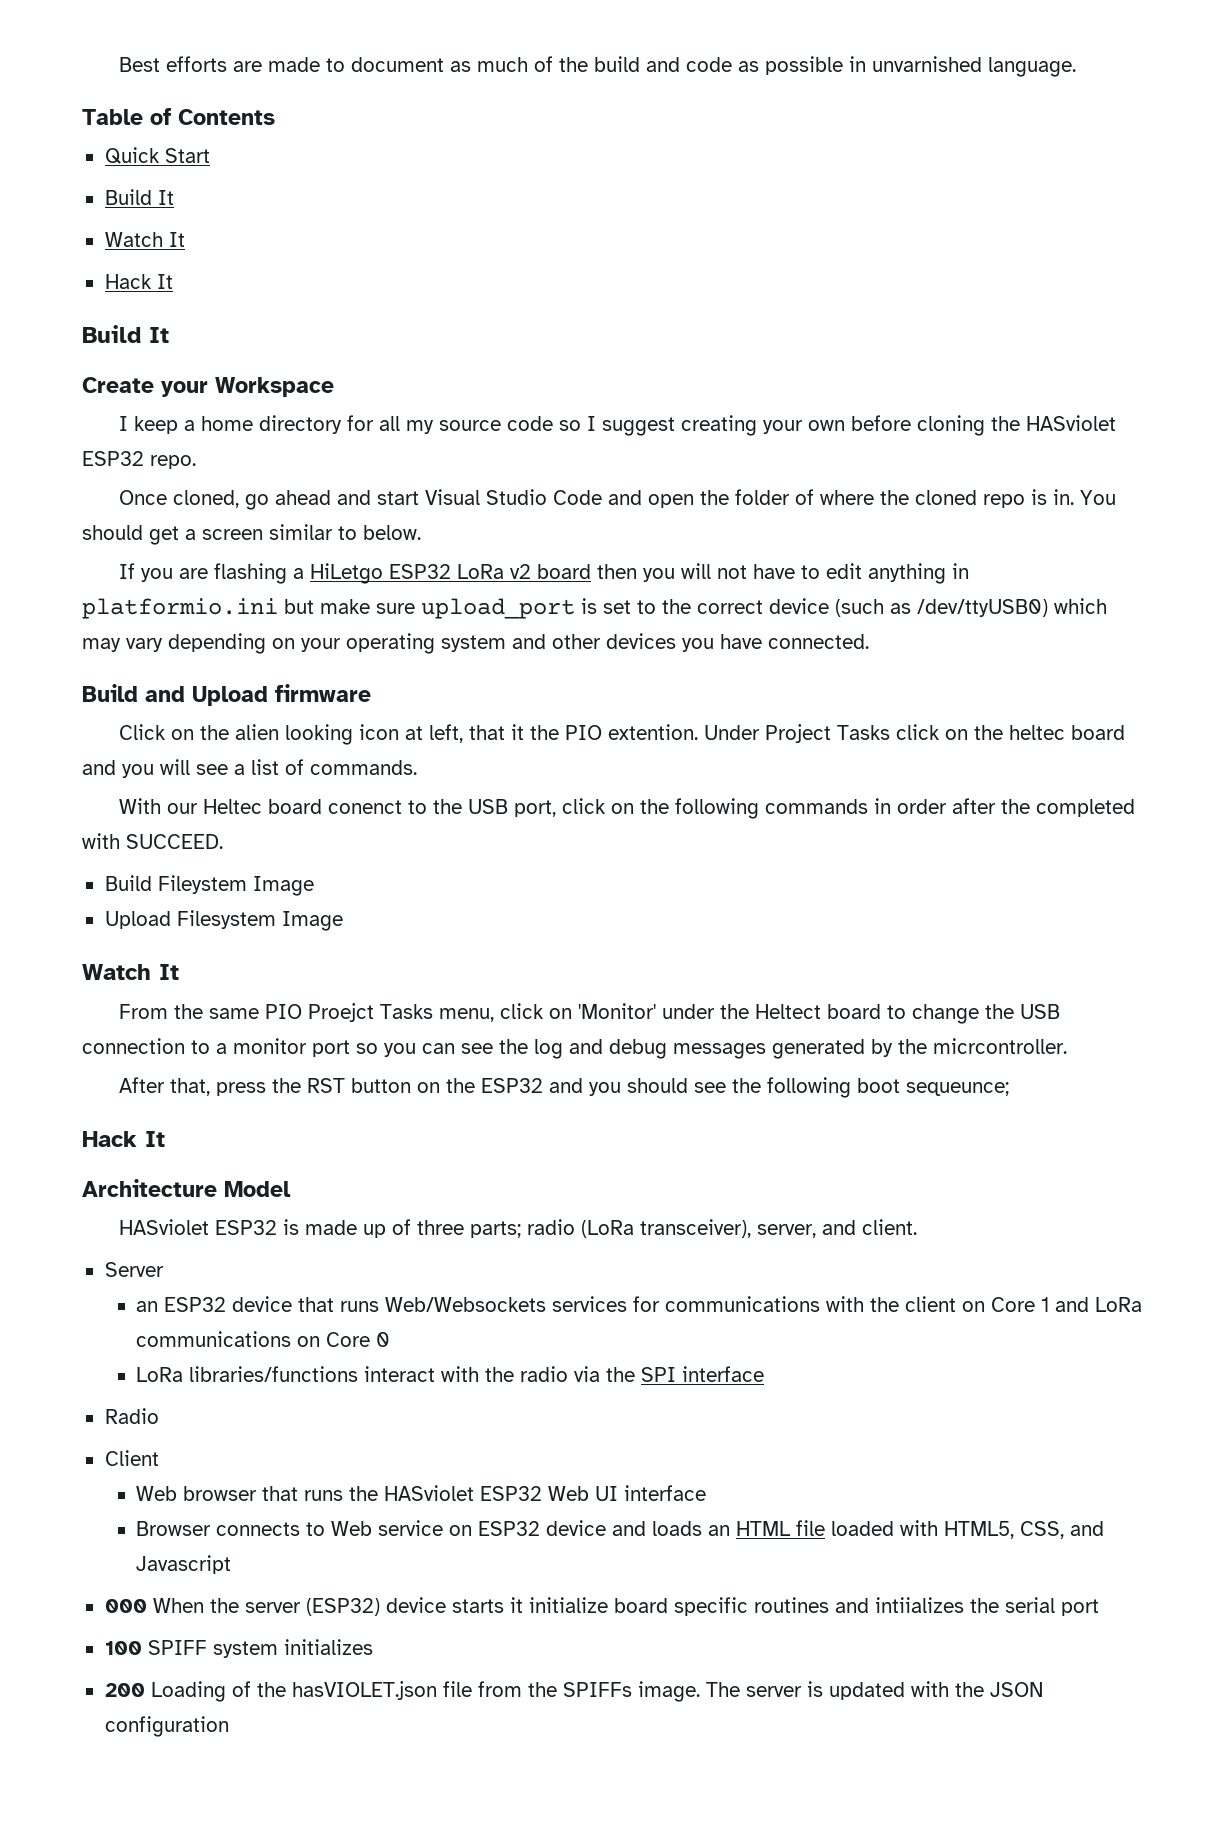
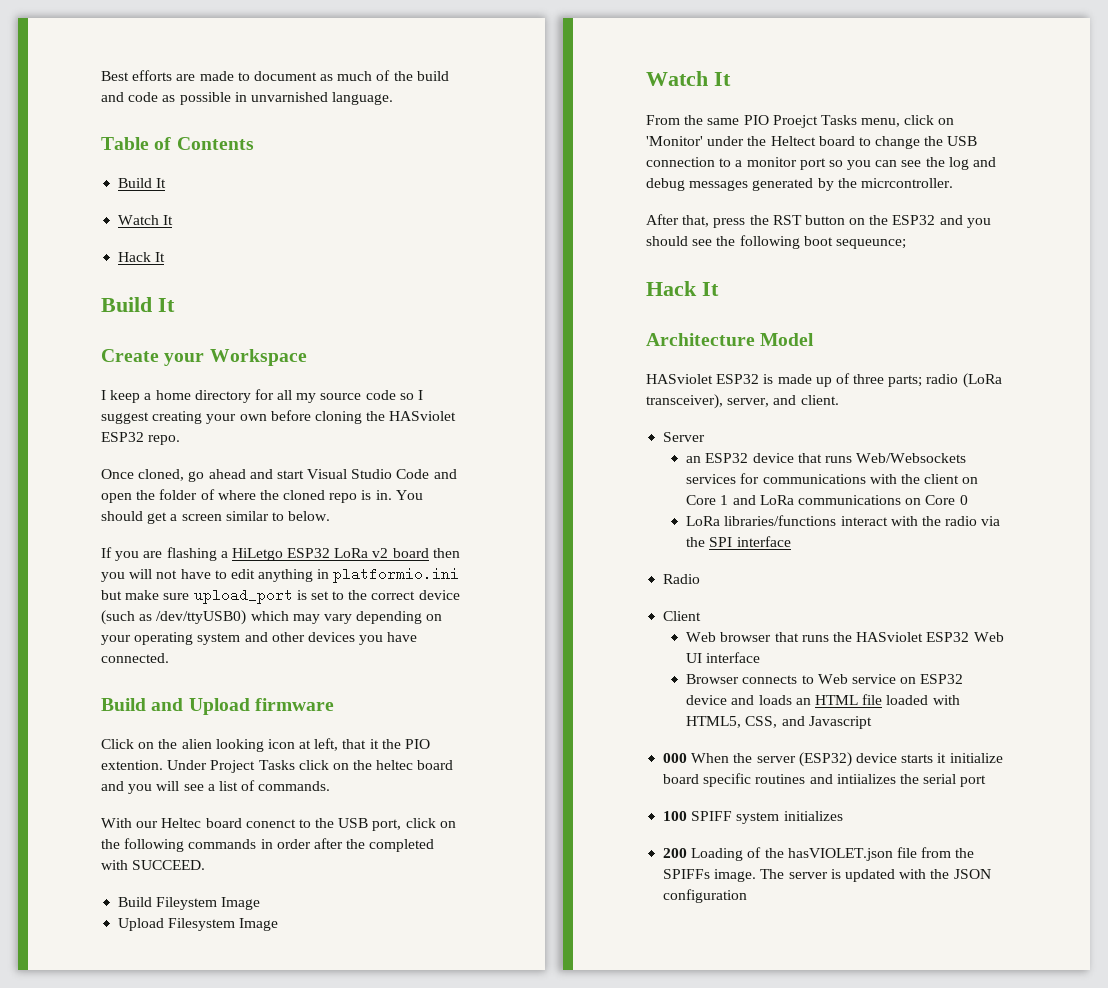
[104,147,210,164] // Quick Start -> (254, 143) none

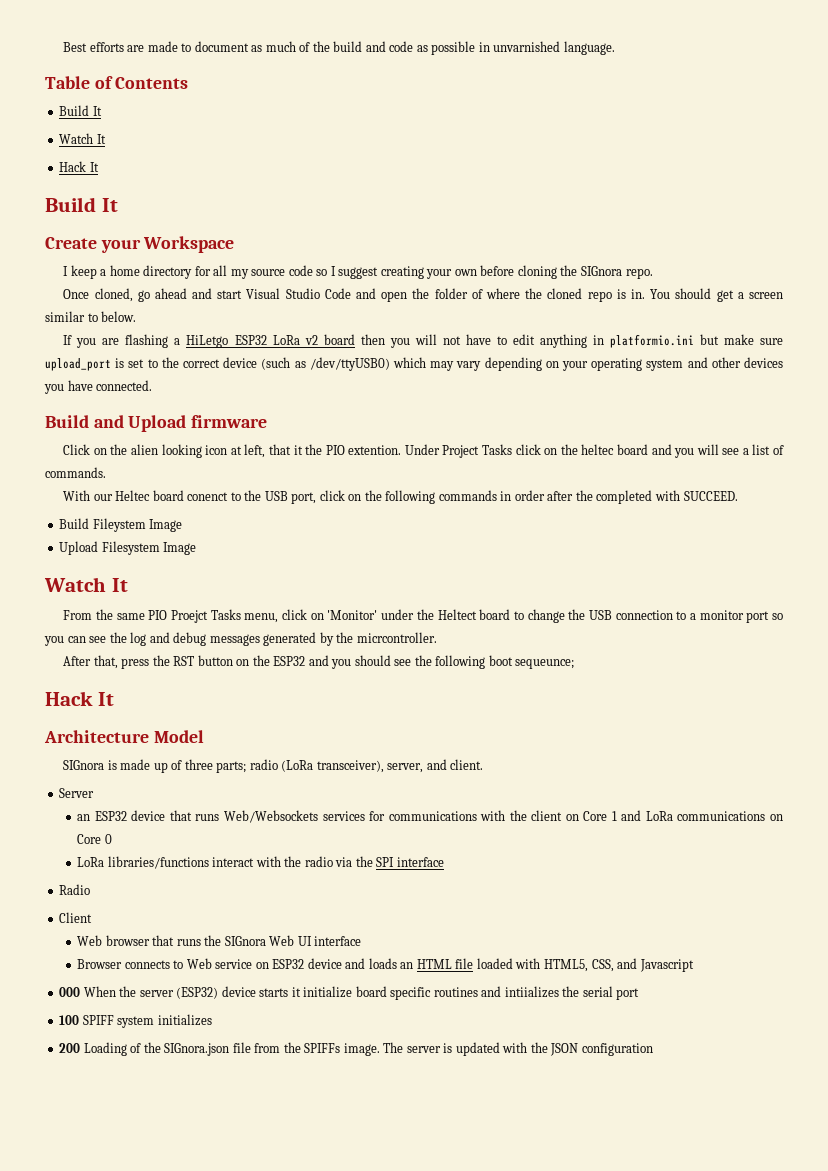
[389,411,457,421] [101,432,144,442] HASviolet ESP32 -> [580,266,622,276] SIGnora
[646,374,760,384] HASviolet ESP32 -> [63,760,105,770] SIGnora
[856,632,970,642] HASviolet ESP32 -> [224,936,266,946] SIGnora
[787,848,893,861] hasVIOLET.json -> [164,1043,230,1056] SIGnora.json

